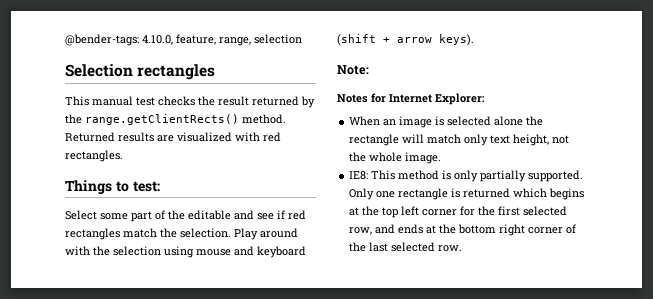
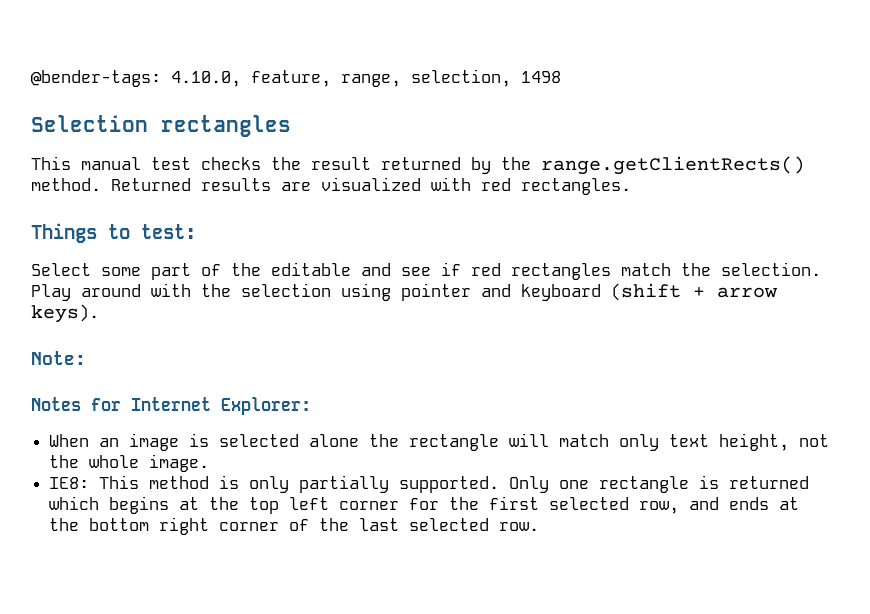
[254,34,302,44] selection -> [411,69,561,87] selection, 1498
[196,249,231,256] mouse -> [401,283,471,301] pointer

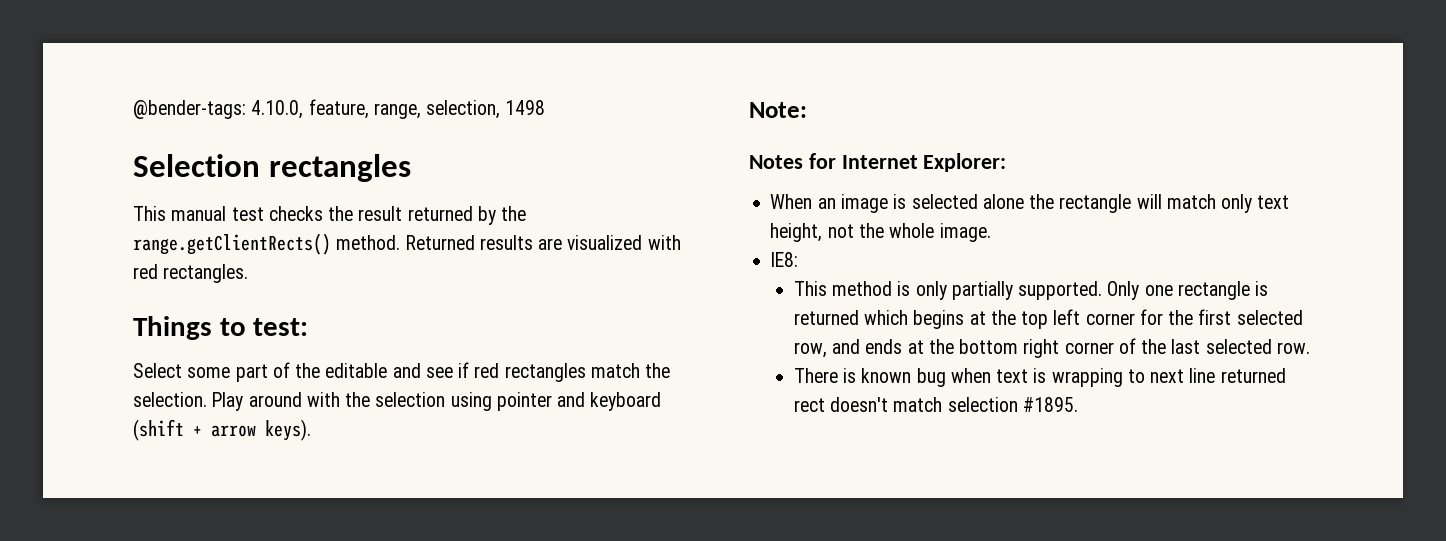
(90, 483) none -> (799, 259) //
(540, 526) none -> [793,368,1286,387] [793,397,1078,412] // There is known bug when text is wrapping to next line returned rect doesn't match selection #1895.

